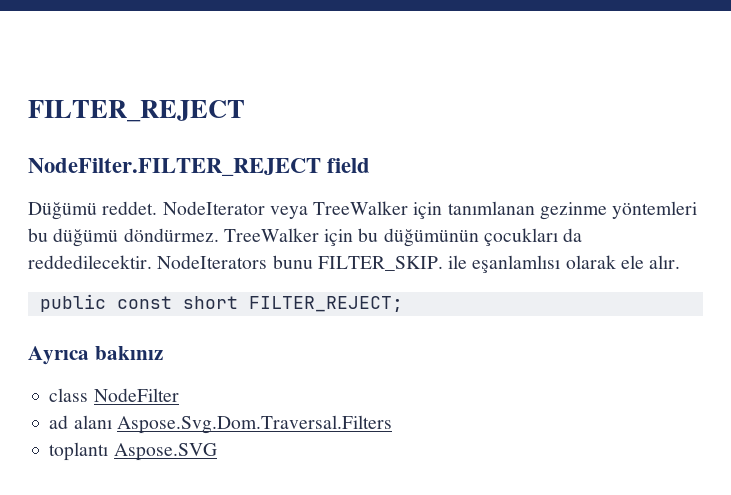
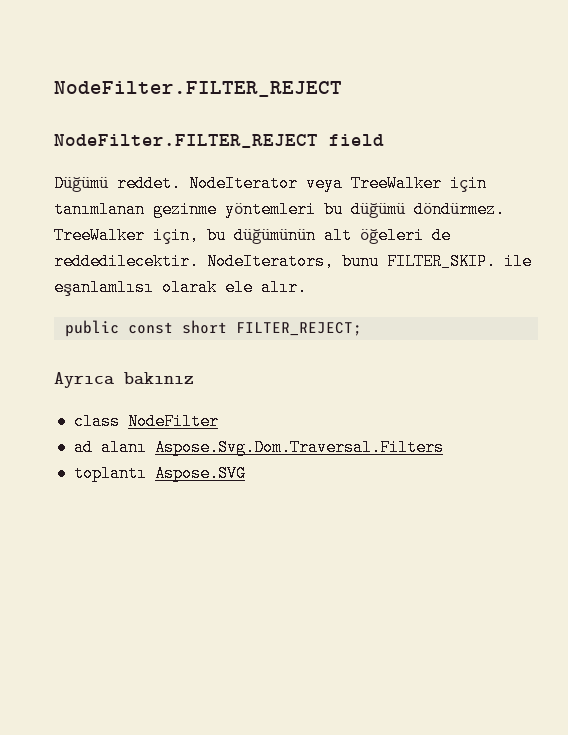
[28,100,245,122] FILTER_REJECT -> [54,81,342,97] NodeFilter.FILTER_REJECT
[324,229,354,246] için -> [153,227,199,244] için,
[483,228,583,246] [28,255,268,269] çocukları da reddedilecektir. NodeIterators -> [324,227,451,244] [54,253,334,270] alt öğeleri de reddedilecektir. NodeIterators,

